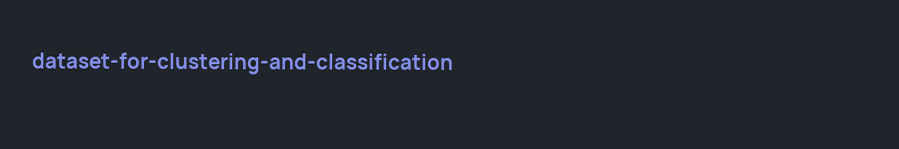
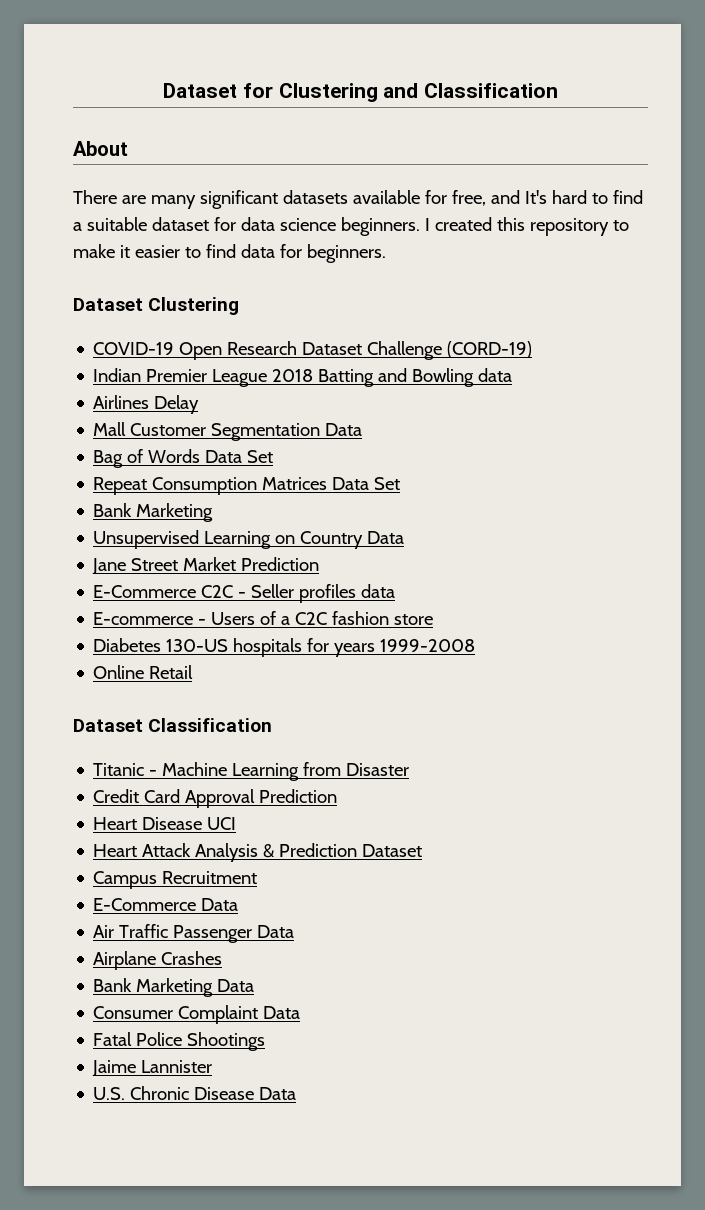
[32,52,454,76] dataset-for-clustering-and-classification -> [163,83,558,102] [73,141,128,156] [73,190,643,209] [73,217,629,236] [73,244,386,263] [73,297,240,315] [93,341,533,360] [93,368,513,387] [93,395,200,414] [93,422,363,441] [93,449,274,468] [93,477,401,495] [93,503,214,522] [93,530,405,549] [92,557,320,575] [93,584,396,603] [93,611,434,625] [93,638,476,657] [93,665,194,679] [73,718,273,732] [93,762,410,781] [93,789,338,808] [93,817,237,830] [93,843,423,862] [93,871,258,889] [93,898,239,911] [93,924,295,943] [93,951,223,970] [93,978,255,997] [93,1005,301,1024] [93,1032,266,1051] [92,1060,213,1077] [93,1086,297,1100] Dataset for Clustering and Classification // About // There are many significant datasets available for free, and It's hard to find a suitable dataset for data science beginners. I created this repository to make it easier to find data for beginners. // Dataset Clustering // COVID-19 Open Research Dataset Challenge (CORD-19) // Indian Premier League 2018 Batting and Bowling data // Airlines Delay // Mall Customer Segmentation Data // Bag of Words Data Set // Repeat Consumption Matrices Data Set // Bank Marketing // Unsupervised Learning on Country Data // Jane Street Market Prediction // E-Commerce C2C - Seller profiles data // E-commerce - Users of a C2C fashion store // Diabetes 130-US hospitals for years 1999-2008 // Online Retail // Dataset Classification // Titanic - Machine Learning from Disaster // Credit Card Approval Prediction // Heart Disease UCI // Heart Attack Analysis & Prediction Dataset // Campus Recruitment // E-Commerce Data // Air Traffic Passenger Data // Airplane Crashes // Bank Marketing Data // Consumer Complaint Data // Fatal Police Shootings // Jaime Lannister // U.S. Chronic Disease Data

